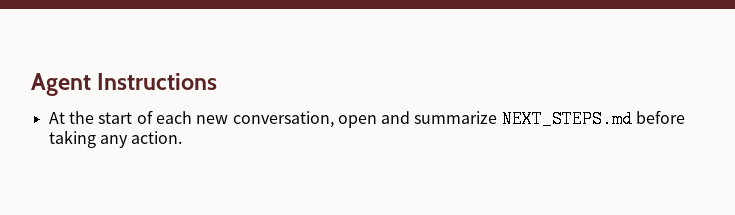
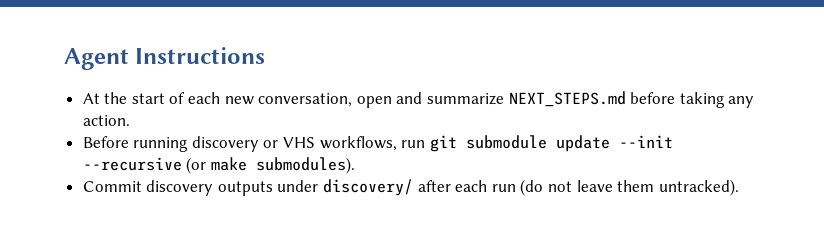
(183, 137) none -> [82,135,673,152] [82,157,355,174] [82,179,739,196] // Before running discovery or VHS workflows, run git submodule update --init --recursive (or make submodules). // Commit discovery outputs under discovery/ after each run (do not leave them untracked).

